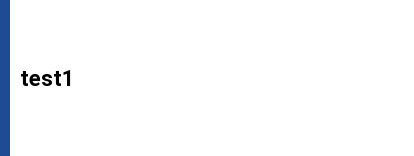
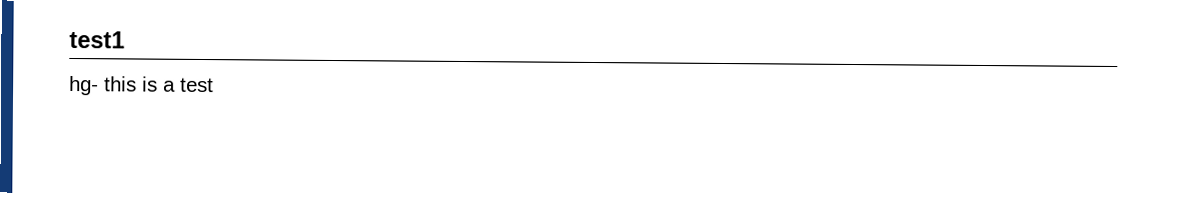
(75, 78) none -> [69,75,214,96] // hg- this is a test

